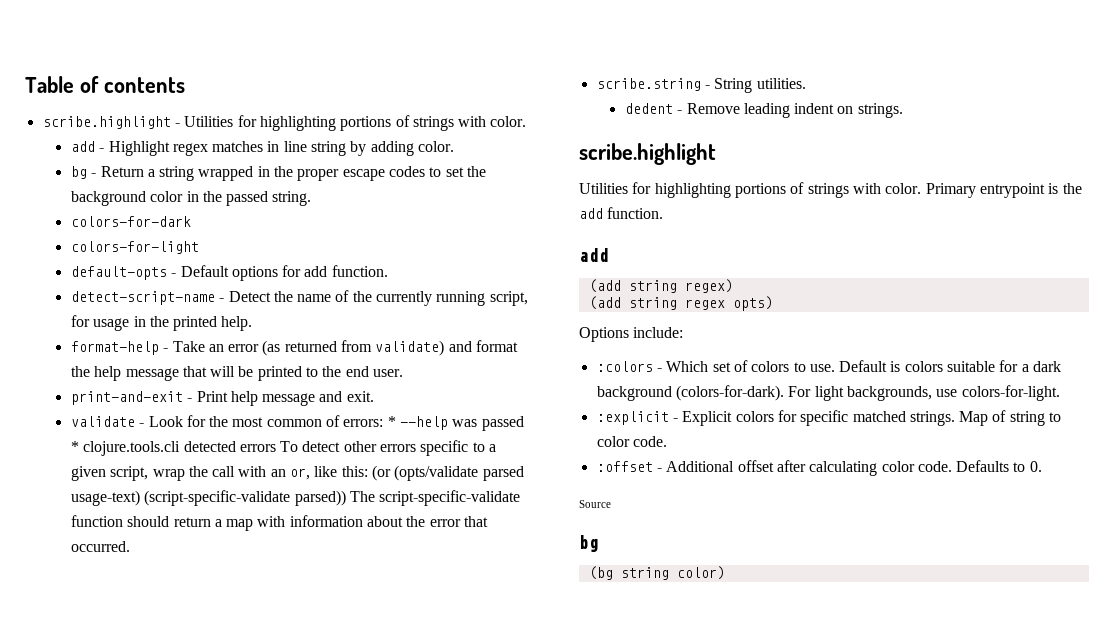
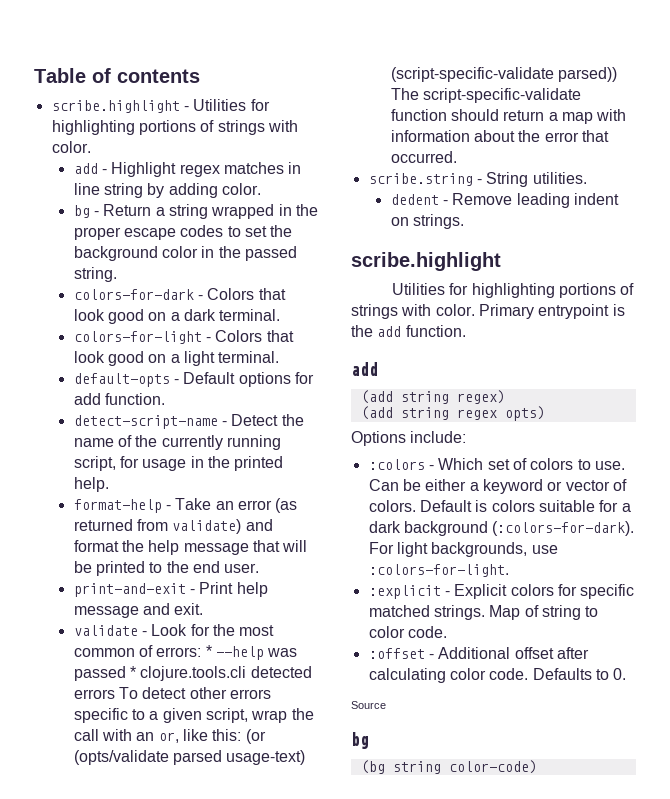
[70,241,199,254] // colors-for-light -> [198,288,286,300] [73,309,281,324] [73,330,294,344] [73,351,280,366] - Colors that look good on a dark terminal. // colors-for-light - Colors that look good on a light terminal.
(835, 368) none -> [368,479,627,494] [368,500,416,512] Can be either a keyword or vector of colors.
[675,385,784,401] (colors-for-dark). -> [492,521,635,536] (:colors-for-dark).
[961,385,1060,401] colors-for-light. -> [368,564,509,577] :colors-for-light.
[676,566,725,580] color) -> [448,760,537,774] color-code)

